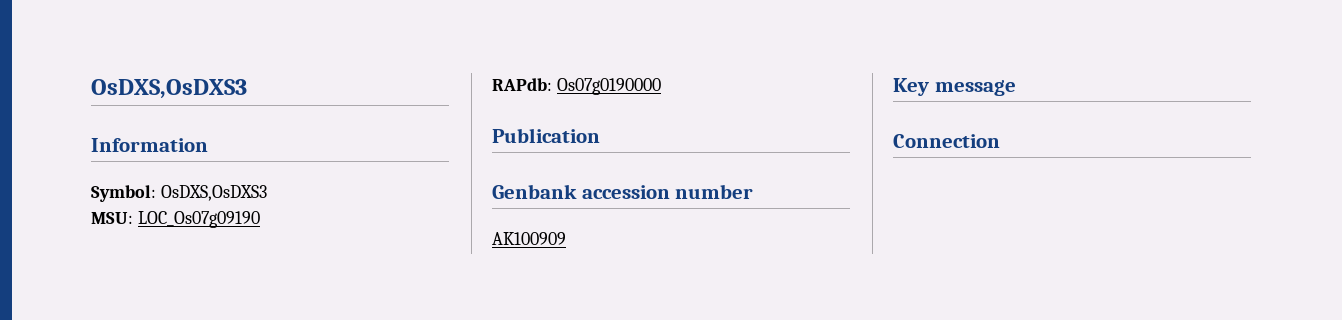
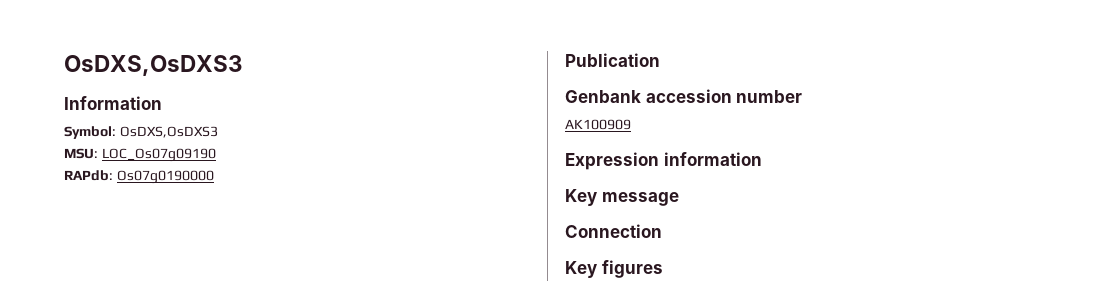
(566, 238) none -> [565,152,762,170] // Expression information
(1000, 141) none -> [565,260,663,278] // Key figures

